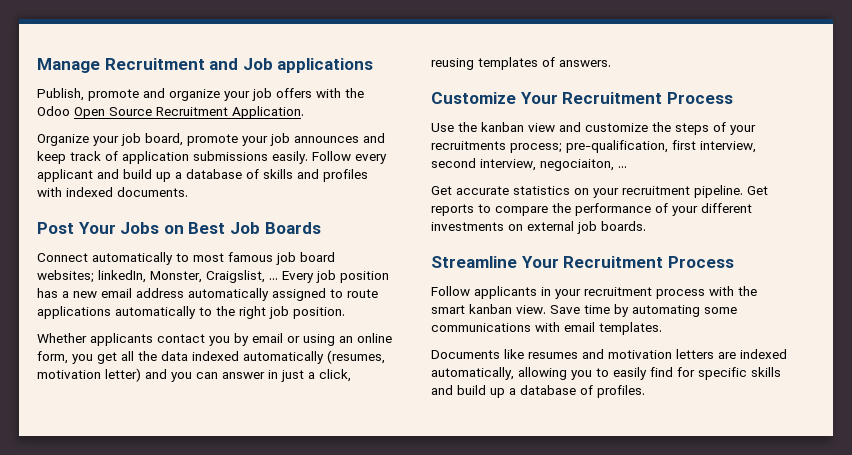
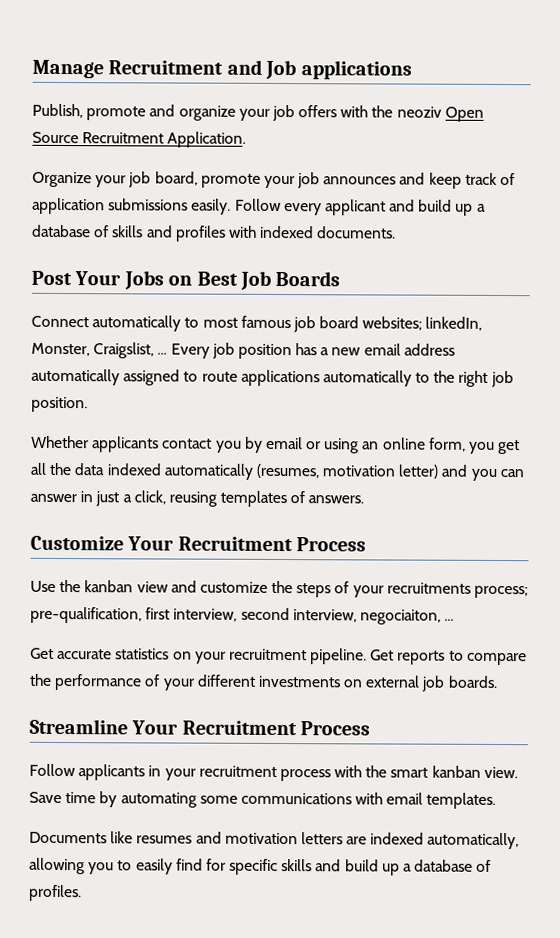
[37,106,70,116] Odoo -> [396,106,442,118] neoziv

